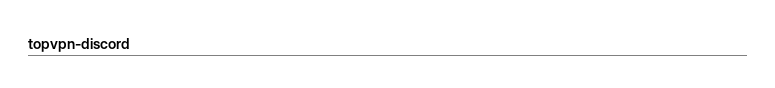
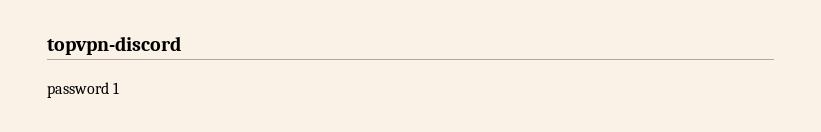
(130, 45) none -> [47,82,120,98] // password 1

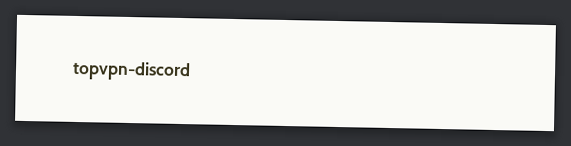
[47,82,120,98] // password 1 -> (191, 71) none

